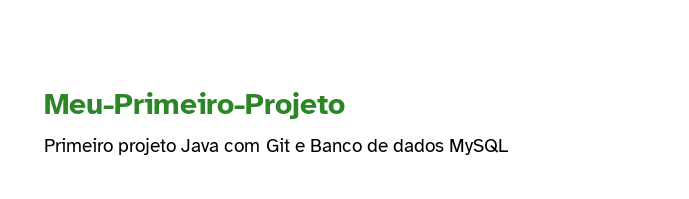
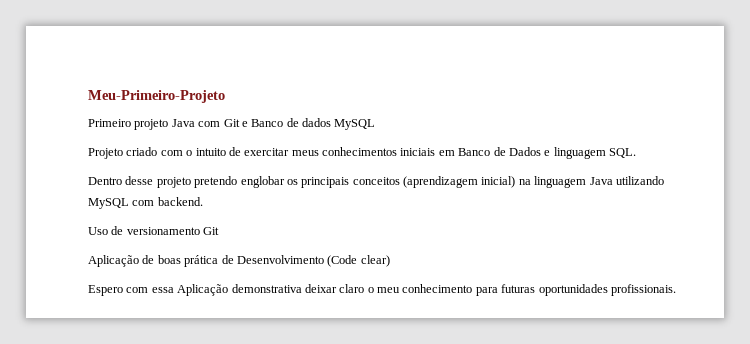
(510, 147) none -> [88,147,636,159] [88,176,664,188] [88,197,203,209] [88,226,220,235] [88,255,390,267] [88,284,676,296] // Projeto criado com o intuito de exercitar meus conhecimentos iniciais em Banco de Dados e linguagem SQL. // Dentro desse projeto pretendo englobar os principais conceitos (aprendizagem inicial) na linguagem Java utilizando MySQL com backend. // Uso de versionamento Git // Aplicação de boas prática de Desenvolvimento (Code clear) // Espero com essa Aplicação demonstrativa deixar claro o meu conhecimento para futuras oportunidades profissionais.

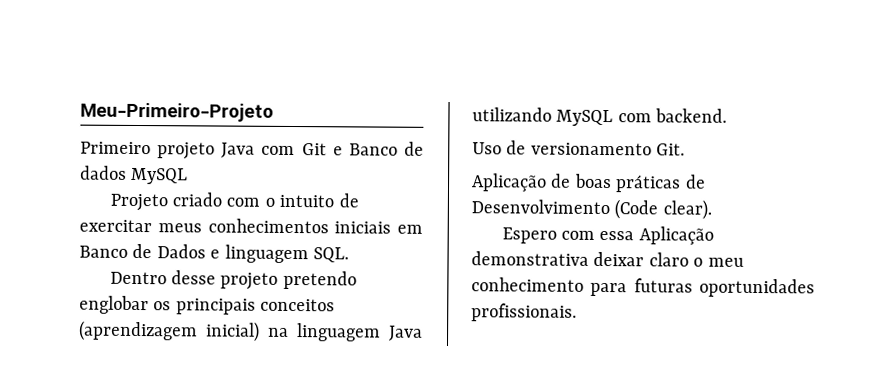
[203,227,220,235] Git -> [656,143,686,156] Git.
[184,255,219,267] prática -> [615,175,682,193] práticas
[360,255,390,267] clear) -> [662,199,712,220] clear).

